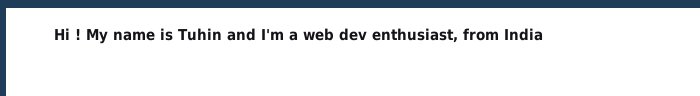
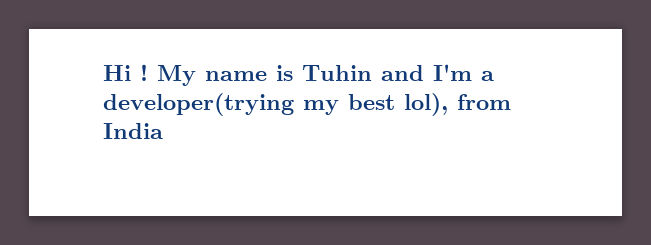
[302,28,458,43] web dev enthusiast, -> [103,93,448,116] developer(trying my best lol),

